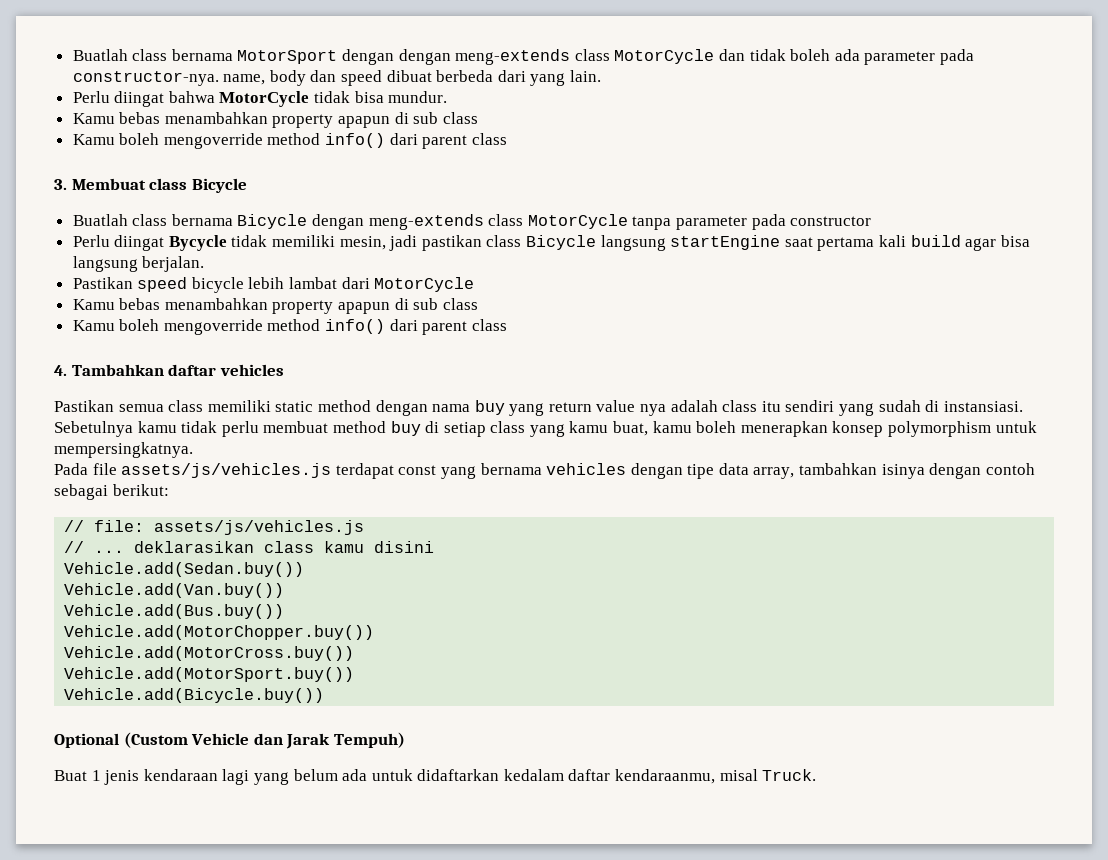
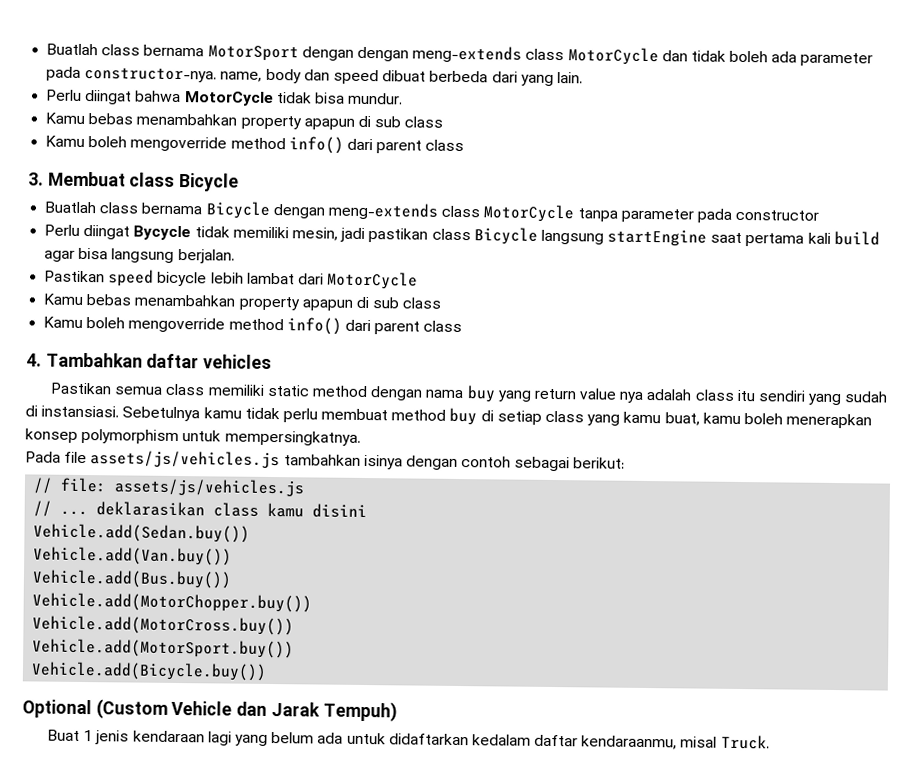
[335,463,795,479] terdapat const yang bernama vehicles dengan tipe data array, -> (281, 459) none

